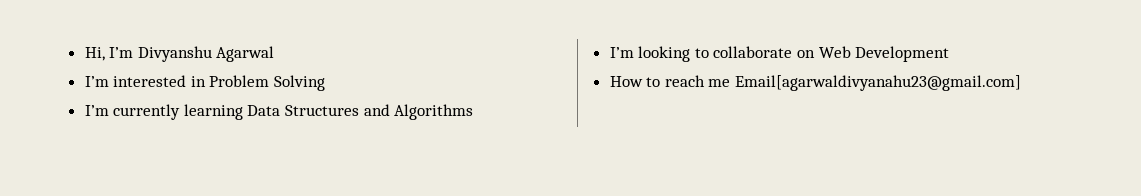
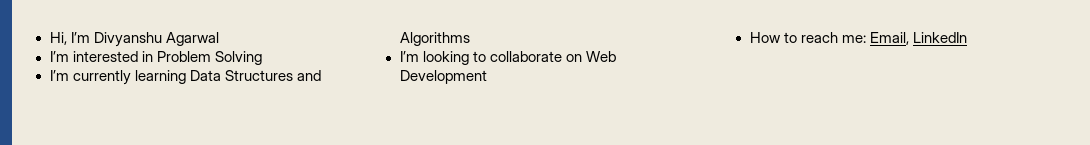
[708,75,1022,91] me Email[agarwaldivyanahu23@gmail.com] -> [841,32,967,45] me: Email, LinkedIn

